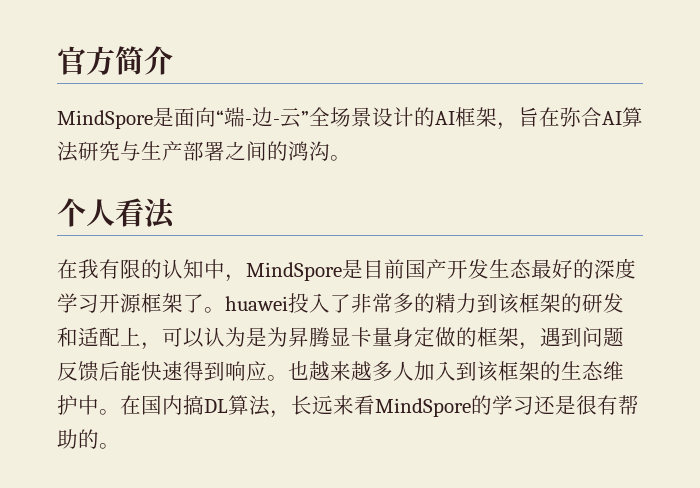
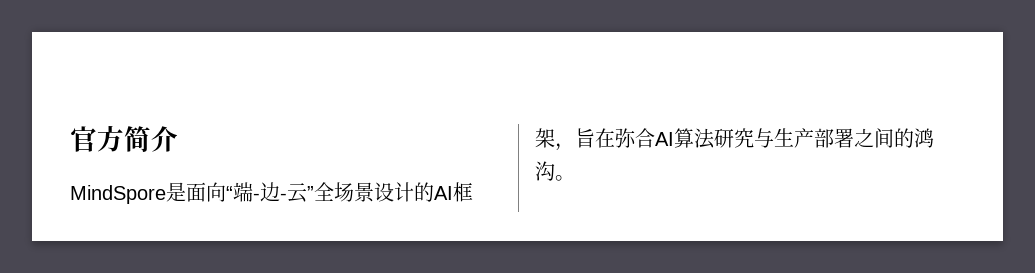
[57,198,176,229] [57,258,636,282] [57,293,624,314] [57,327,624,350] [57,361,624,382] [57,395,639,418] [57,429,120,449] // 个人看法 // 在我有限的认知中，MindSpore是目前国产开发生态最好的深度学习开源框架了。huawei投入了非常多的精力到该框架的研发和适配上，可以认为是为昇腾显卡量身定做的框架，遇到问题反馈后能快速得到响应。也越来越多人加入到该框架的生态维护中。在国内搞DL算法，长远来看MindSpore的学习还是很有帮助的。 -> (575, 178) none

